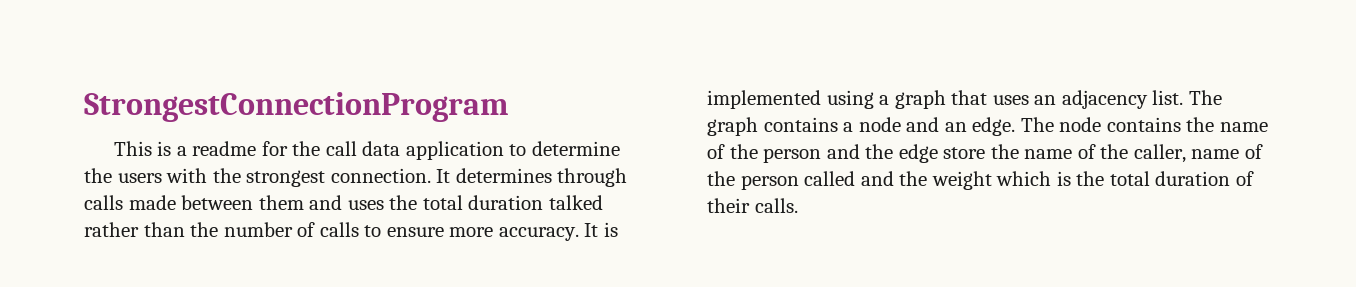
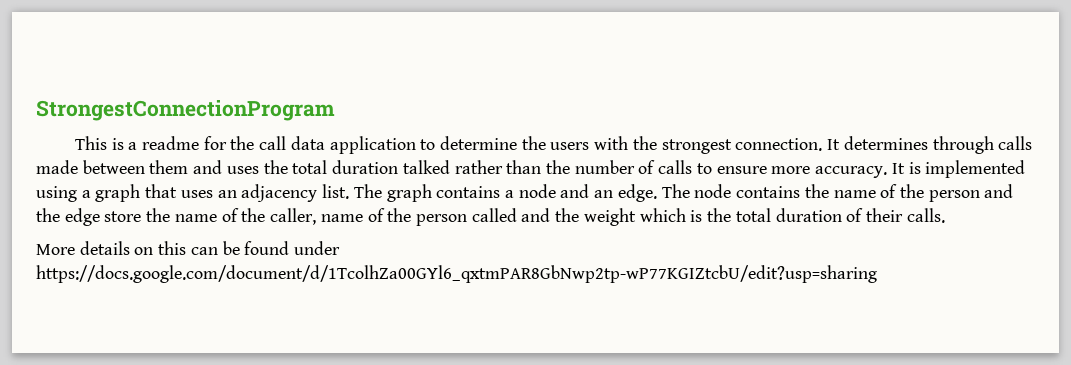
(798, 205) none -> [36,241,341,255] [36,265,877,283] // More details on this can be found under https://docs.google.com/document/d/1TcolhZa00GYl6_qxtmPAR8GbNwp2tp-wP77KGIZtcbU/edit?usp=sharing

